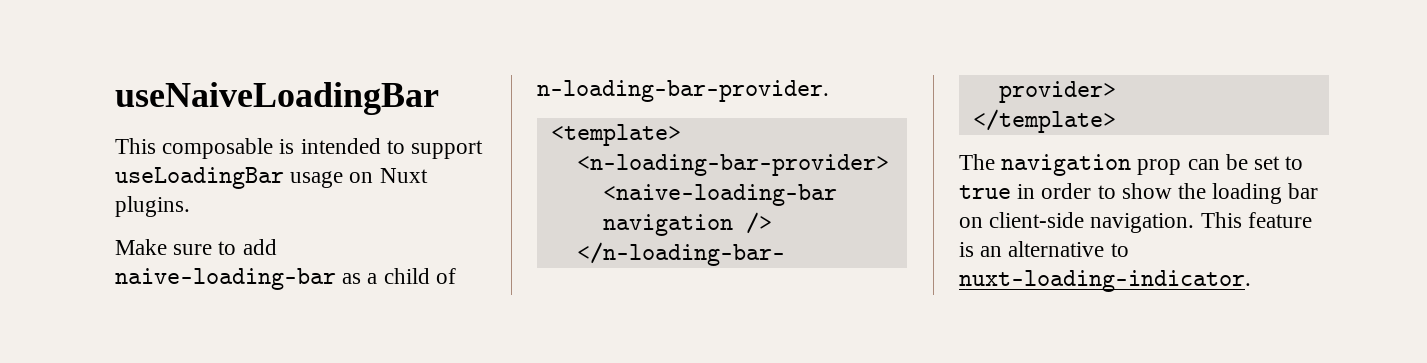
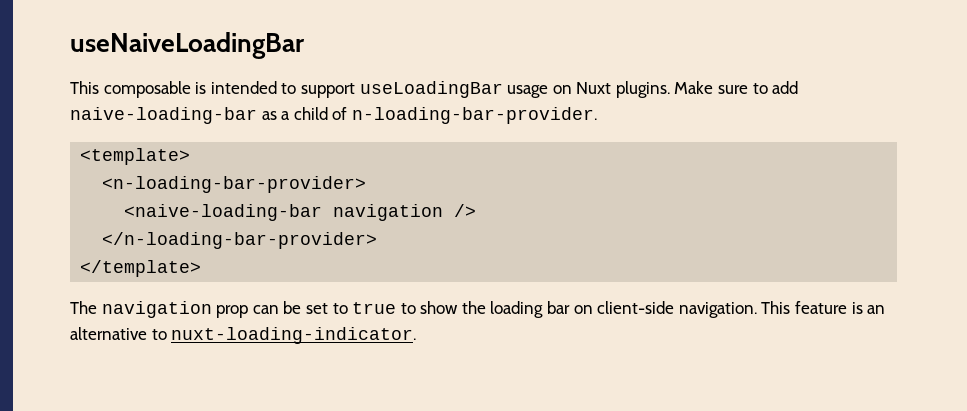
(190, 206) // -> (670, 89) none
[1017,183,1092,199] in order -> (397, 308) none

